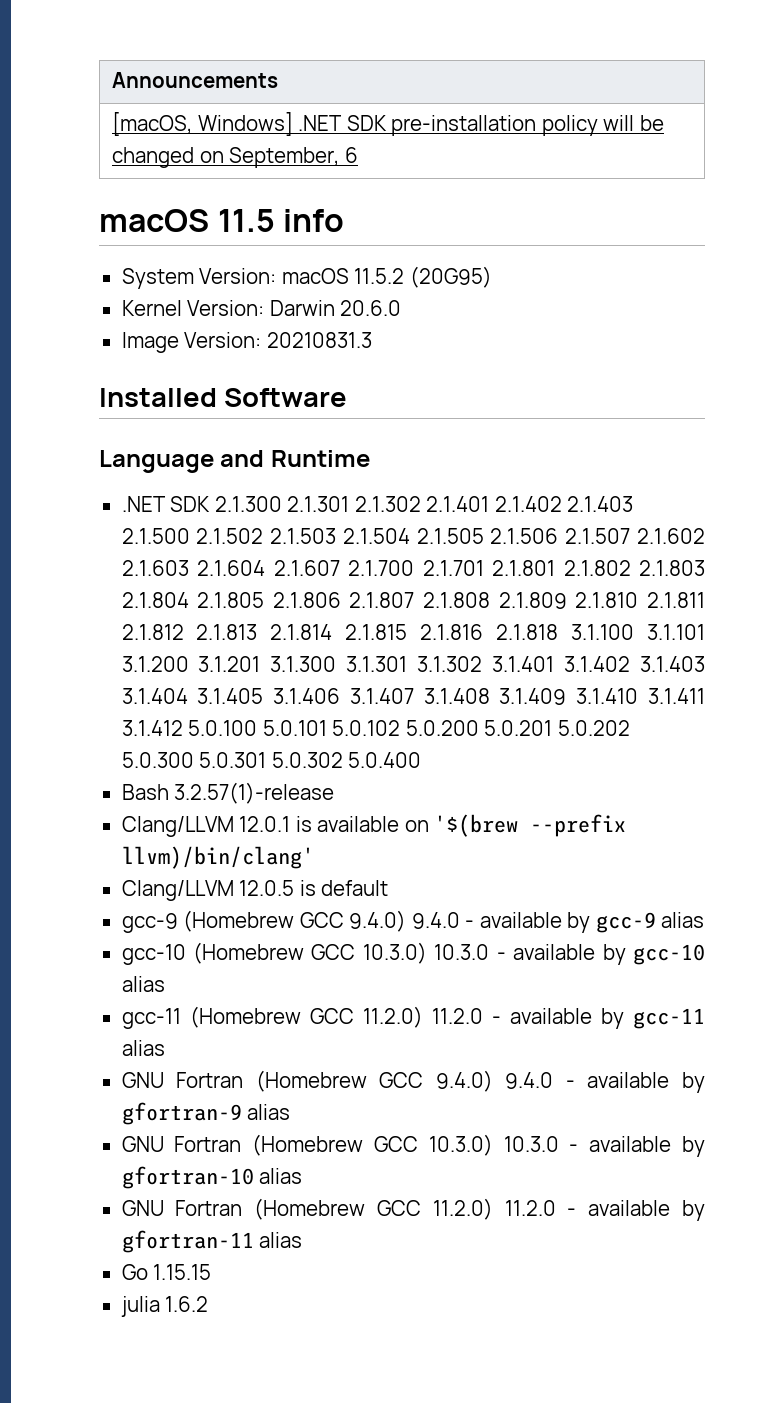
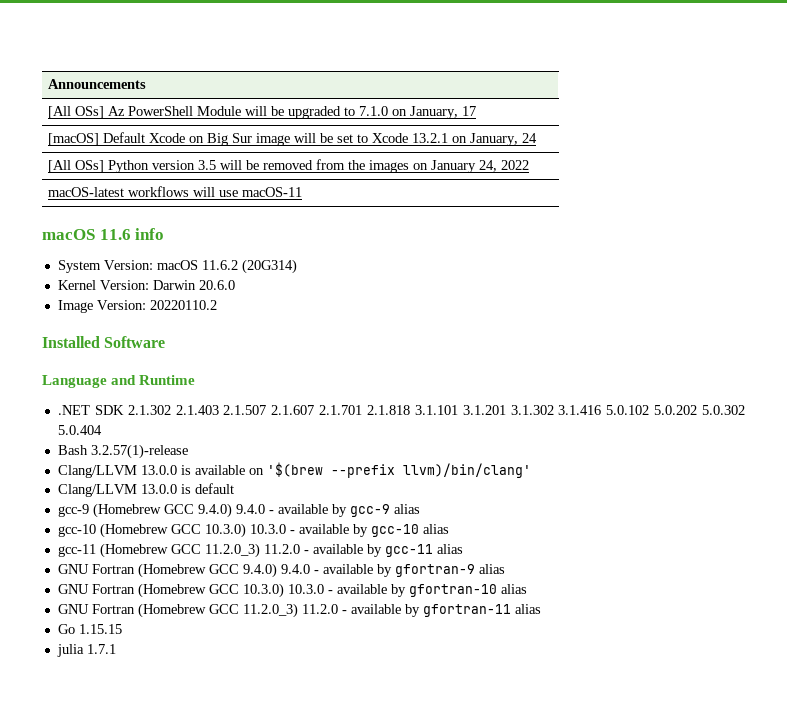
[112,112,664,136] [112,147,358,168] [99,209,275,232] [macOS, Windows] .NET SDK pre-installation policy will be changed on September, 6 // macOS 11.5 -> [47,106,476,119] [47,132,537,146] [47,159,529,173] [47,186,302,197] [42,229,131,240] [All OSs] Az PowerShell Module will be upgraded to 7.1.0 on January, 17 // [macOS] Default Xcode on Big Sur image will be set to Xcode 13.2.1 on January, 24 // [All OSs] Python version 3.5 will be removed from the images on January 24, 2022 // macOS-latest workflows will use macOS-11 // macOS 11.6
[354,266,492,288] 11.5.2 (20G95) -> [201,259,297,274] 11.6.2 (20G314)
[266,332,372,348] 20210831.3 -> [149,300,217,310] 20220110.2
[214,496,634,512] [121,528,705,544] [121,560,705,576] [121,592,706,609] [121,624,705,640] [121,656,705,672] [121,688,705,705] [121,720,630,736] [121,752,422,768] 2.1.300 2.1.301 2.1.302 2.1.401 2.1.402 2.1.403 2.1.500 2.1.502 2.1.503 2.1.504 2.1.505 2.1.506 2.1.507 2.1.602 2.1.603 2.1.604 2.1.607 2.1.700 2.1.701 2.1.801 2.1.802 2.1.803 2.1.804 2.1.805 2.1.806 2.1.807 2.1.808 2.1.809 2.1.810 2.1.811 2.1.812 2.1.813 2.1.814 2.1.815 2.1.816 2.1.818 3.1.100 3.1.101 3.1.200 3.1.201 3.1.300 3.1.301 3.1.302 3.1.401 3.1.402 3.1.403 3.1.404 3.1.405 3.1.406 3.1.407 3.1.408 3.1.409 3.1.410 3.1.411 3.1.412 5.0.100 5.0.101 5.0.102 5.0.200 5.0.201 5.0.202 5.0.300 5.0.301 5.0.302 5.0.400 -> [127,405,745,415] [57,425,102,435] 2.1.302 2.1.403 2.1.507 2.1.607 2.1.701 2.1.818 3.1.101 3.1.201 3.1.302 3.1.416 5.0.102 5.0.202 5.0.302 5.0.404
[239,816,291,832] 12.0.1 -> [140,465,177,475] 13.0.0
[239,880,295,896] 12.0.5 -> [140,484,177,494] 13.0.0
[362,1006,423,1028] 11.2.0) -> [204,543,260,558] 11.2.0_3)
[432,1198,493,1220] 11.2.0) -> [242,603,298,618] 11.2.0_3)
[165,1296,209,1312] 1.6.2 -> [86,644,116,654] 1.7.1

